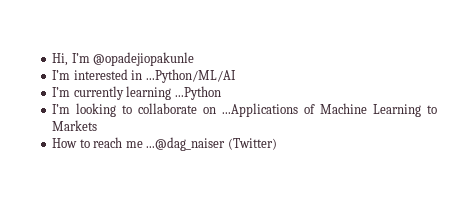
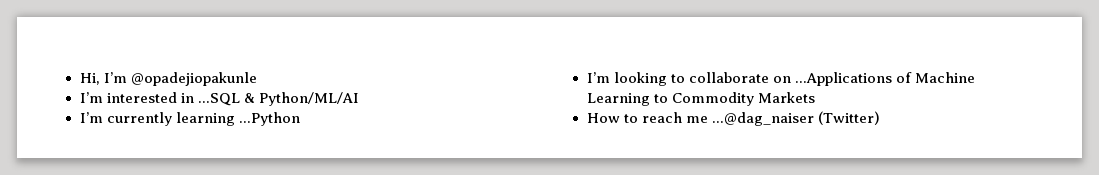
[145,69,236,83] ...Python/ML/AI -> [197,92,359,106] ...SQL & Python/ML/AI
(438, 109) none -> [671,92,754,106] Commodity

